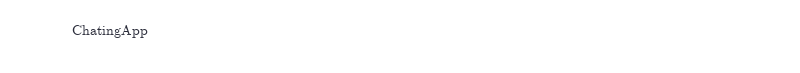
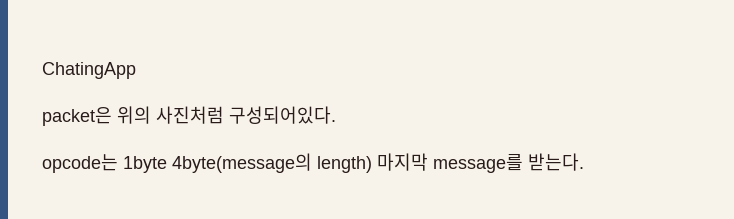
(148, 31) none -> [42,106,336,126] [42,153,584,173] // packet은 위의 사진처럼 구성되어있다. // opcode는 1byte 4byte(message의 length) 마지막 message를 받는다.

